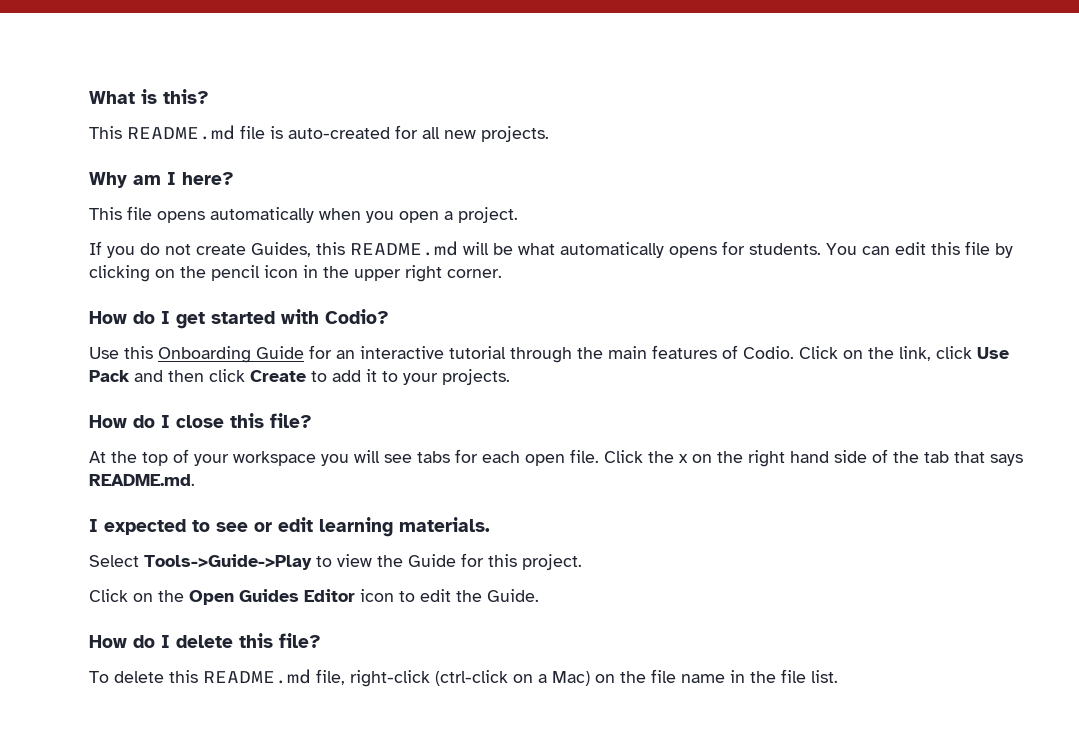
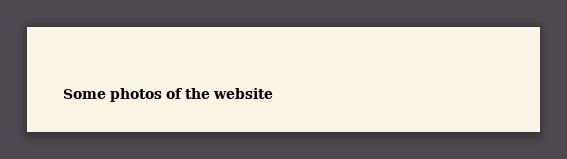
[89,89,209,104] [89,125,549,142] [89,172,234,188] [89,206,518,223] [89,241,1013,258] [89,265,502,282] [89,309,389,329] [89,345,1009,363] [89,369,510,385] [89,413,312,428] [89,449,1023,467] [89,474,195,486] [89,517,490,537] [89,553,582,570] [89,589,539,605] [89,633,321,648] [89,669,838,687] What is this? // This README.md file is auto-created for all new projects. // Why am I here? // This file opens automatically when you open a project. // If you do not create Guides, this README.md will be what automatically opens for students. You can edit this file by clicking on the pencil icon in the upper right corner. // How do I get started with Codio? // Use this Onboarding Guide for an interactive tutorial through the main features of Codio. Click on the link, click Use Pack and then click Create to add it to your projects. // How do I close this file? // At the top of your workspace you will see tabs for each open file. Click the x on the right hand side of the tab that says README.md. // I expected to see or edit learning materials. // Select Tools->Guide->Play to view the Guide for this project. // Click on the Open Guides Editor icon to edit the Guide. // How do I delete this file? // To delete this README.md file, right-click (ctrl-click on a Mac) on the file name in the file list. -> [63,88,273,102] Some photos of the website

